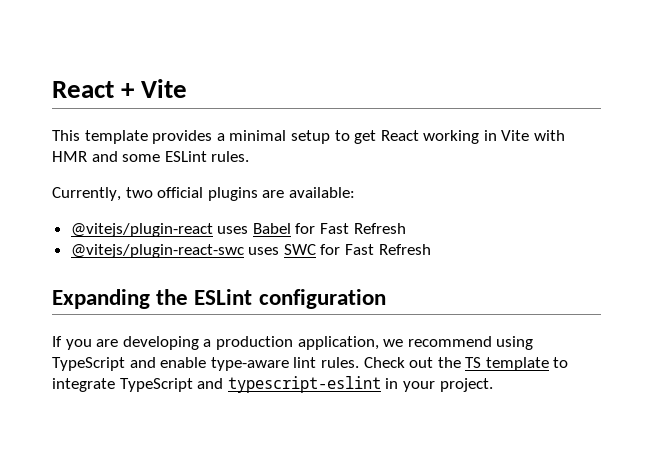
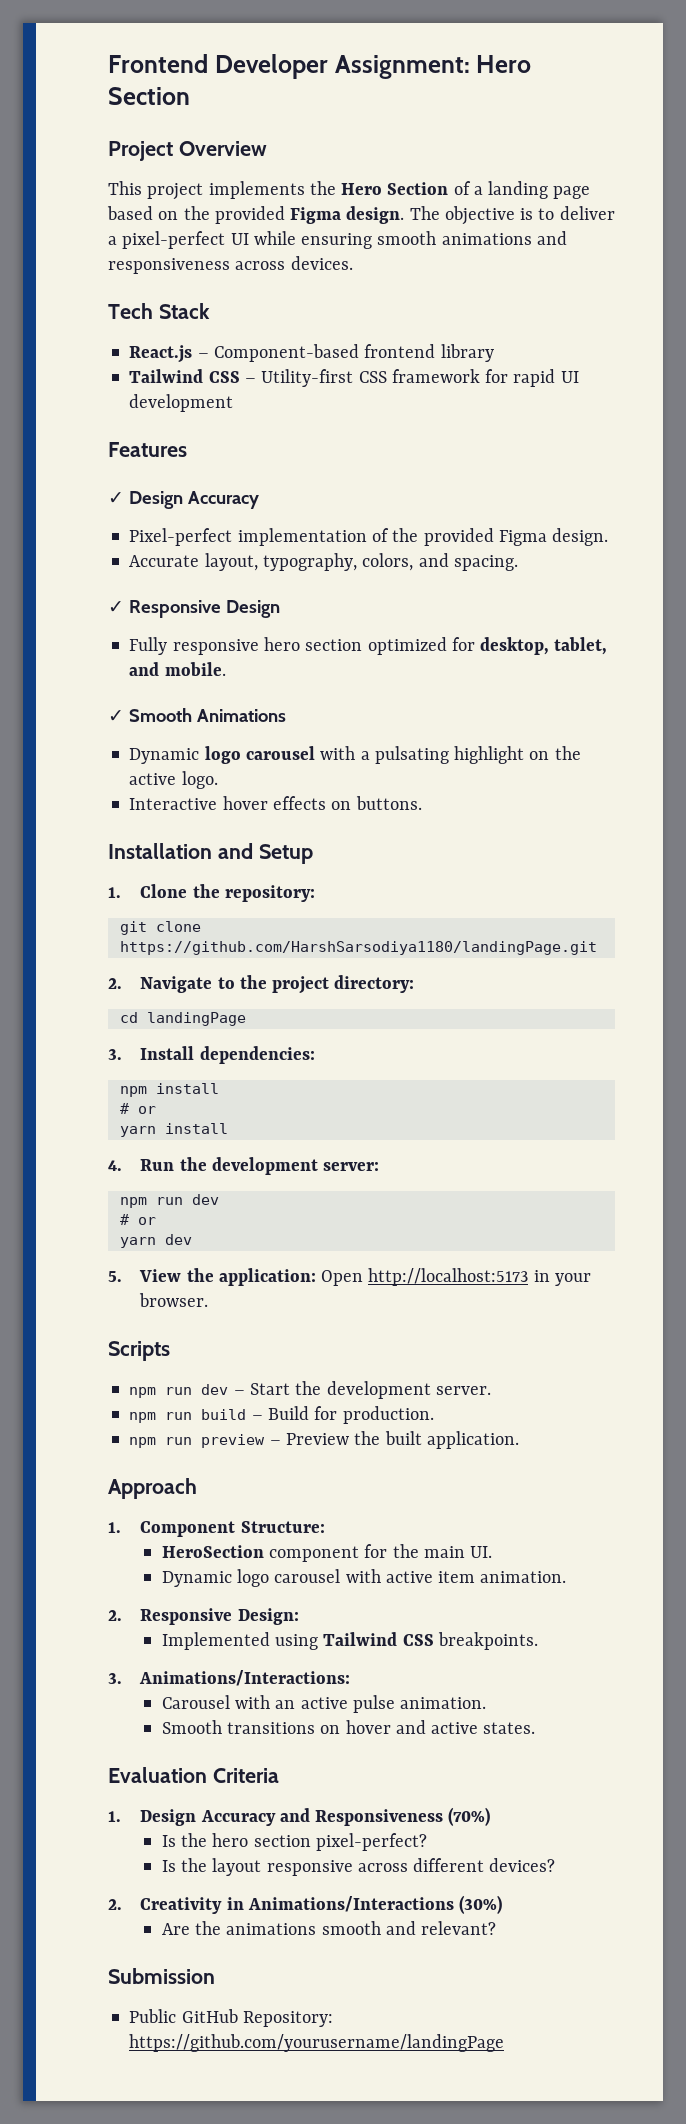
[52,79,188,98] [52,130,566,144] [52,151,250,162] [52,187,355,201] [70,223,406,237] [70,244,431,258] [52,289,386,309] [52,336,534,350] [52,357,569,371] [52,376,493,393] React + Vite // This template provides a minimal setup to get React working in Vite with HMR and some ESLint rules. // Currently, two official plugins are available: // @vitejs/plugin-react uses Babel for Fast Refresh // @vitejs/plugin-react-swc uses SWC for Fast Refresh // Expanding the ESLint configuration // If you are developing a production application, we recommend using TypeScript and enable type-aware lint rules. Check out the TS template to integrate TypeScript and typescript-eslint in your project. -> [108,54,532,79] [108,87,190,105] [108,141,267,161] [108,181,591,200] [107,206,615,225] [108,231,567,249] [108,256,353,274] [108,303,210,319] [129,344,494,363] [129,369,579,387] [129,394,234,412] [108,442,187,457] [108,491,259,509] [129,528,609,546] [129,553,518,571] [108,600,280,618] [129,637,608,655] [129,662,226,676] [108,708,286,722] [129,746,581,764] [129,771,218,789] [129,796,422,810] [108,843,313,864] [108,884,315,902] [119,921,201,935] [119,941,597,955] [108,975,415,994] [119,1012,246,1026] [108,1046,315,1064] [119,1083,219,1097] [119,1103,156,1114] [119,1123,228,1137] [108,1157,380,1175] [119,1194,219,1208] [119,1214,156,1225] [119,1234,192,1248] [108,1268,591,1286] [139,1293,209,1307] [108,1341,170,1361] [129,1381,491,1399] [129,1406,434,1424] [129,1431,519,1449] [108,1478,197,1499] [108,1521,325,1537] [161,1544,493,1562] [161,1569,567,1587] [108,1608,299,1625] [161,1632,538,1650] [108,1670,351,1686] [161,1695,487,1713] [161,1720,536,1734] [108,1767,279,1783] [108,1807,491,1826] [161,1833,427,1851] [161,1858,556,1876] [108,1895,503,1914] [161,1921,497,1935] [108,1968,215,1984] [129,2009,333,2027] [129,2034,505,2052] Frontend Developer Assignment: Hero Section // Project Overview // This project implements the Hero Section of a landing page based on the provided Figma design. The objective is to deliver a pixel-perfect UI while ensuring smooth animations and responsiveness across devices. // Tech Stack // React.js – Component-based frontend library // Tailwind CSS – Utility-first CSS framework for rapid UI development // Features // ✓ Design Accuracy // Pixel-perfect implementation of the provided Figma design. // Accurate layout, typography, colors, and spacing. // ✓ Responsive Design // Fully responsive hero section optimized for desktop, tablet, and mobile. // ✓ Smooth Animations // Dynamic logo carousel with a pulsating highlight on the active logo. // Interactive hover effects on buttons. // Installation and Setup // 1. Clone the repository: // git clone https://github.com/HarshSarsodiya1180/landingPage.git // 2. Navigate to the project directory: // cd landingPage // 3. Install dependencies: // npm install // # or // yarn install // 4. Run the development server: // npm run dev // # or // yarn dev // 5. View the application: Open http://localhost:5173 in your browser. // Scripts // npm run dev – Start the development server. // npm run build – Build for production. // npm run preview – Preview the built application. // Approach // 1. Component Structure: // HeroSection component for the main UI. // Dynamic logo carousel with active item animation. // 2. Responsive Design: // Implemented using Tailwind CSS breakpoints. // 3. Animations/Interactions: // Carousel with an active pulse animation. // Smooth transitions on hover and active states. // Evaluation Criteria // 1. Design Accuracy and Responsiveness (70%) // Is the hero section pixel-perfect? // Is the layout responsive across different devices? // 2. Creativity in Animations/Interactions (30%) // Are the animations smooth and relevant? // Submission // Public GitHub Repository: https://github.com/yourusername/landingPage

